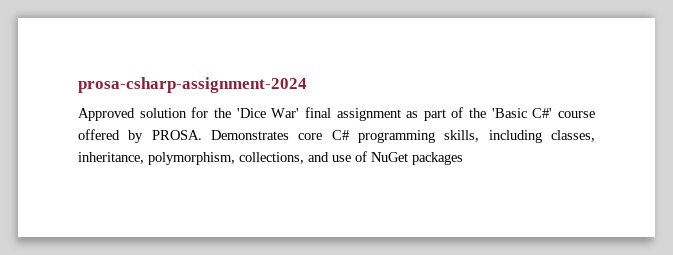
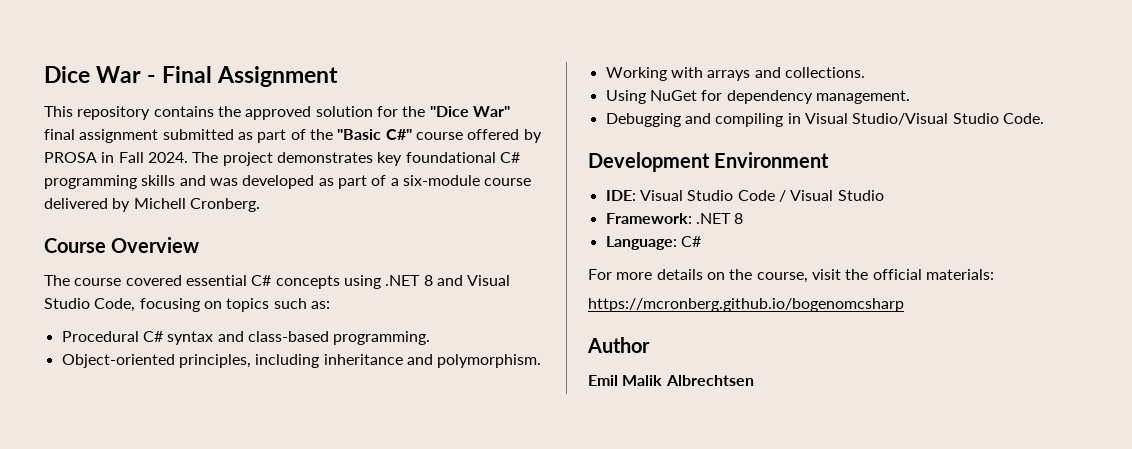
[78,77,307,93] [78,108,135,121] prosa-csharp-assignment-2024 // Approved -> [44,66,339,87] [44,106,312,120] Dice War - Final Assignment // This repository contains the approved
[236,108,300,118] 'Dice War' -> [429,106,510,117] "Dice War"
(401, 114) none -> [162,129,234,140] submitted
[491,108,553,118] 'Basic C#' -> [337,129,412,140] "Basic C#"
[151,130,595,143] [78,151,463,165] PROSA. Demonstrates core C# programming skills, including classes, inheritance, polymorphism, collections, and use of NuGet packages -> [44,152,520,166] [44,175,532,189] [44,198,260,212] [44,237,200,253] [44,275,511,289] [44,298,330,312] [61,331,431,345] [61,354,542,368] [605,67,865,81] [605,90,910,104] [605,113,1044,127] [588,152,830,172] [605,190,884,202] [605,213,744,224] [605,236,701,250] [588,269,994,283] [588,298,904,312] [587,337,650,353] [588,375,754,386] PROSA in Fall 2024. The project demonstrates key foundational C# programming skills and was developed as part of a six-module course delivered by Michell Cronberg. // Course Overview // The course covered essential C# concepts using .NET 8 and Visual Studio Code, focusing on topics such as: // Procedural C# syntax and class-based programming. // Object-oriented principles, including inheritance and polymorphism. // Working with arrays and collections. // Using NuGet for dependency management. // Debugging and compiling in Visual Studio/Visual Studio Code. // Development Environment // IDE: Visual Studio Code / Visual Studio // Framework: .NET 8 // Language: C# // For more details on the course, visit the official materials: // https://mcronberg.github.io/bogenomcsharp // Author // Emil Malik Albrechtsen

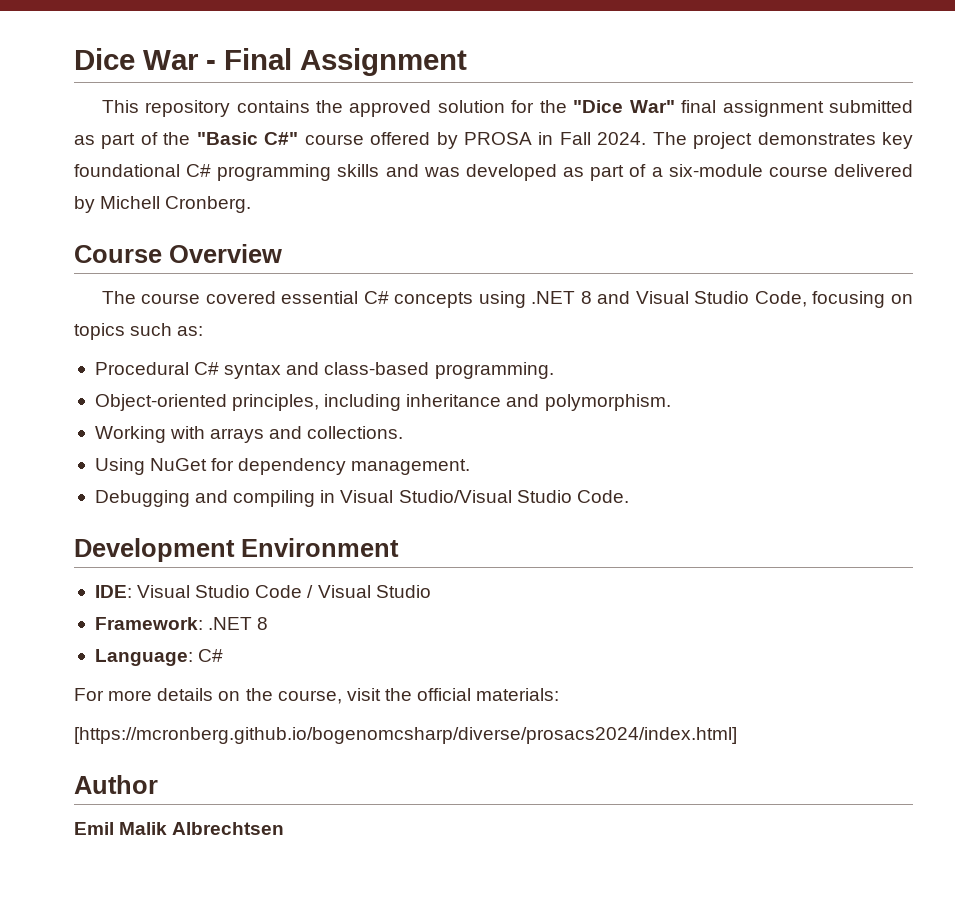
[588,298,904,312] https://mcronberg.github.io/bogenomcsharp -> [74,727,737,744] [https://mcronberg.github.io/bogenomcsharp/diverse/prosacs2024/index.html]

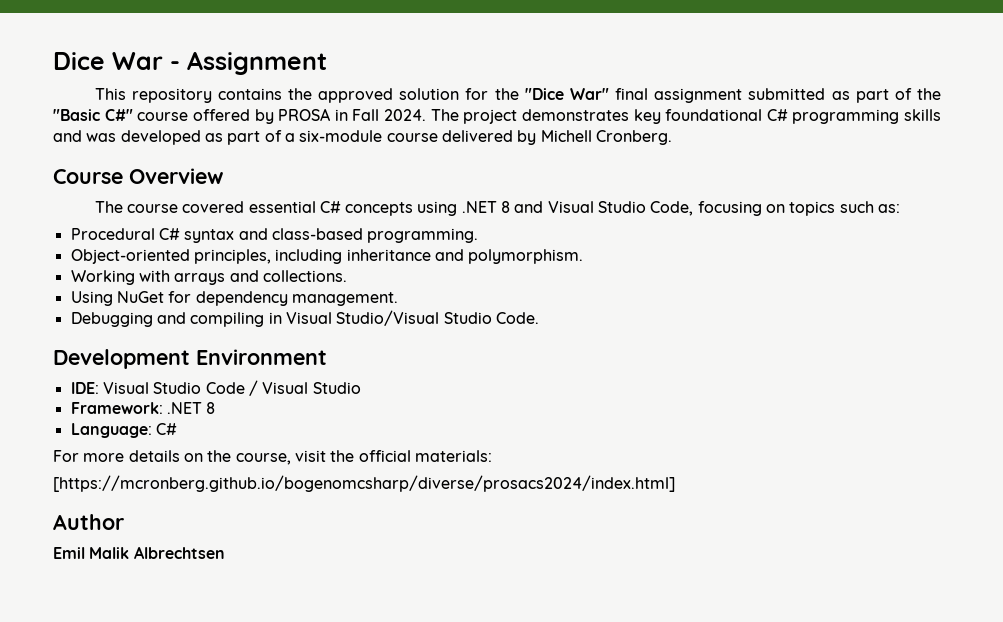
[224,48,292,70] Final -> (180, 65) none

